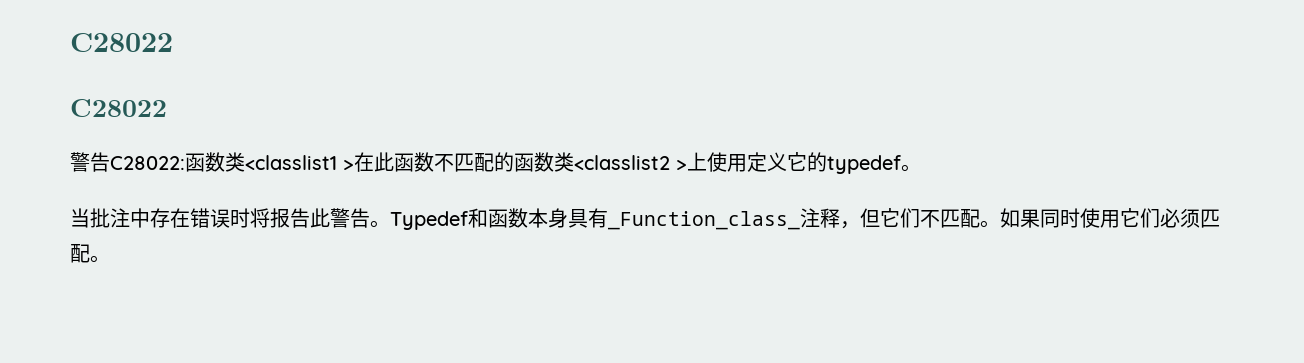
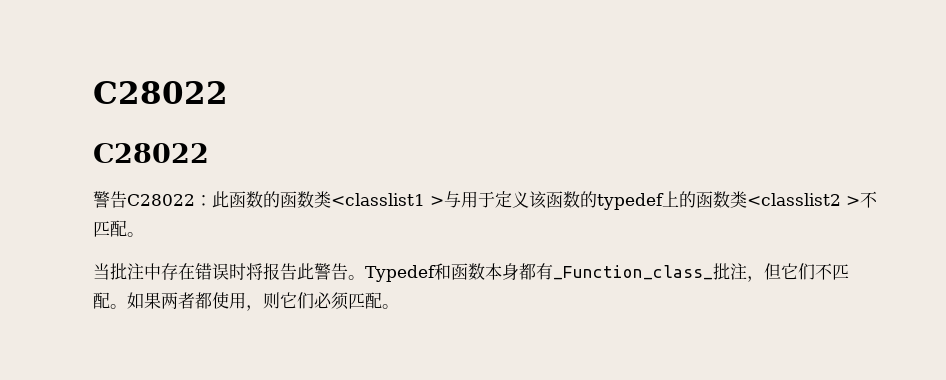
[110,152,901,174] C28022:函数类<classlist1 >在此函数不匹配的函数类<classlist2 >上使用定义它的typedef -> [127,191,877,210] [93,220,127,237] C28022：此函数的函数类<classlist1 >与用于定义该函数的typedef上的函数类<classlist2 >不匹配
[568,208,840,230] 具有_Function_class_注释 -> [519,263,747,280] 都有_Function_class_批注
[1040,208,1120,228] 同时使用 -> [161,292,280,311] 两者都使用，则

